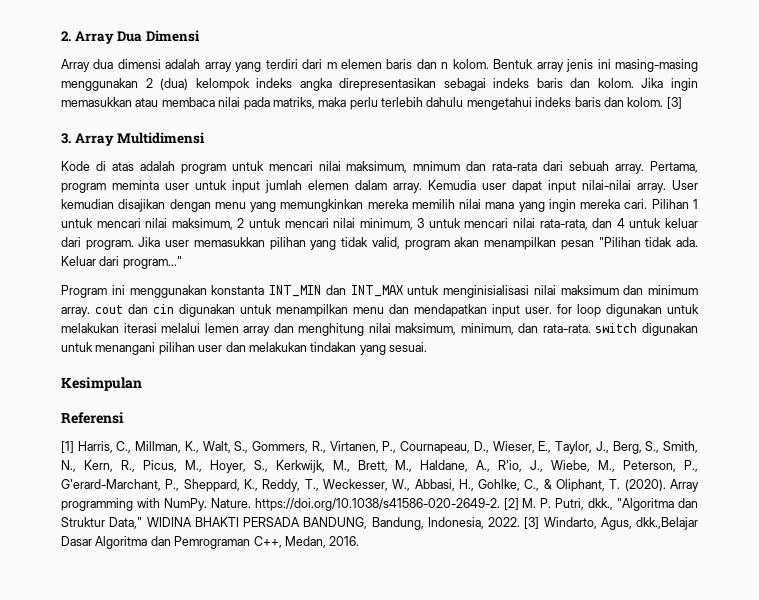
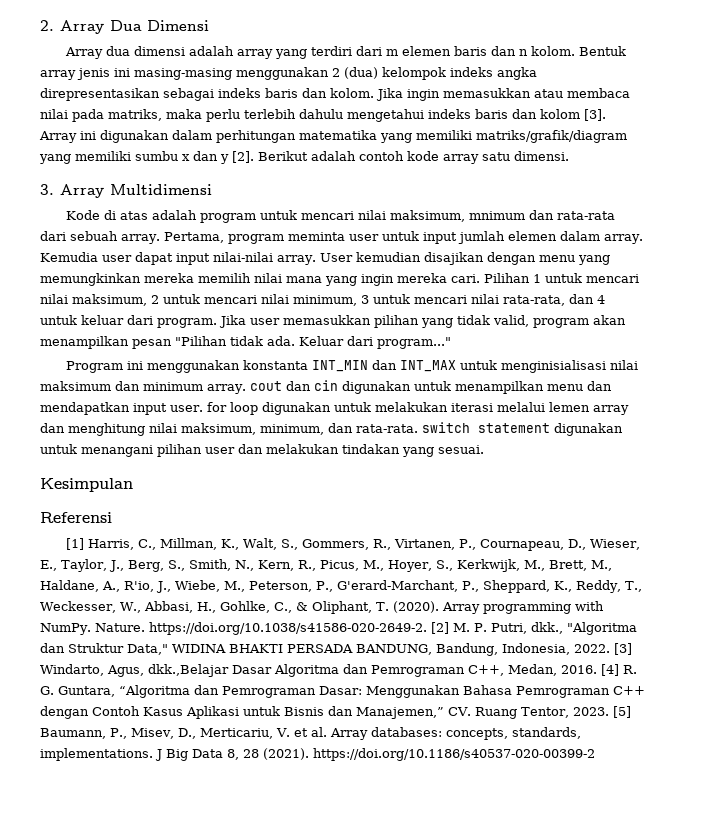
[627,97,682,109] kolom. [3] -> [540,109,606,121] [39,130,627,143] [39,151,569,164] kolom [3]. Array ini digunakan dalam perhitungan matematika yang memiliki matriks/grafik/diagram yang memiliki sumbu x dan y [2]. Berikut adalah contoh kode array satu dimensi.
(638, 328) none -> [478,423,550,433] statement
(360, 541) none -> [601,664,637,676] [40,685,645,698] [40,706,631,719] [40,727,581,740] [40,748,595,761] [4] R. G. Guntara, “Algoritma dan Pemrograman Dasar: Menggunakan Bahasa Pemrograman C++ dengan Contoh Kasus Aplikasi untuk Bisnis dan Manajemen,” CV. Ruang Tentor, 2023. [5] Baumann, P., Misev, D., Merticariu, V. et al. Array databases: concepts, standards, implementations. J Big Data 8, 28 (2021). https://doi.org/10.1186/s40537-020-00399-2

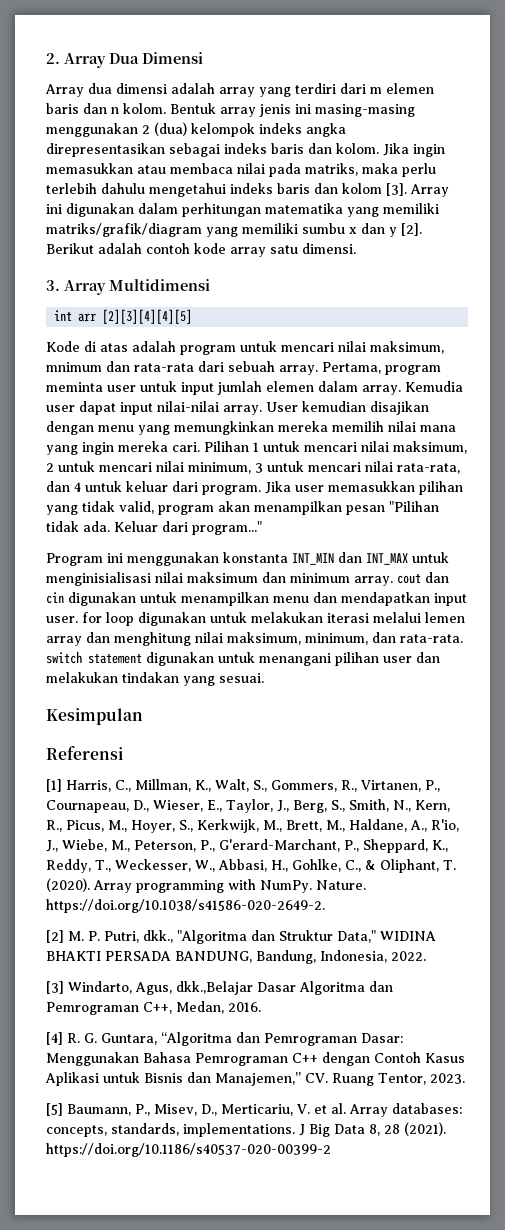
(212, 189) none -> [54,309,193,324] // int arr [2][3][4][4][5]
(427, 628) none -> (325, 906) //
(610, 648) none -> (426, 956) //
(597, 669) none -> (261, 1007) //
(609, 711) none -> (465, 1078) //

